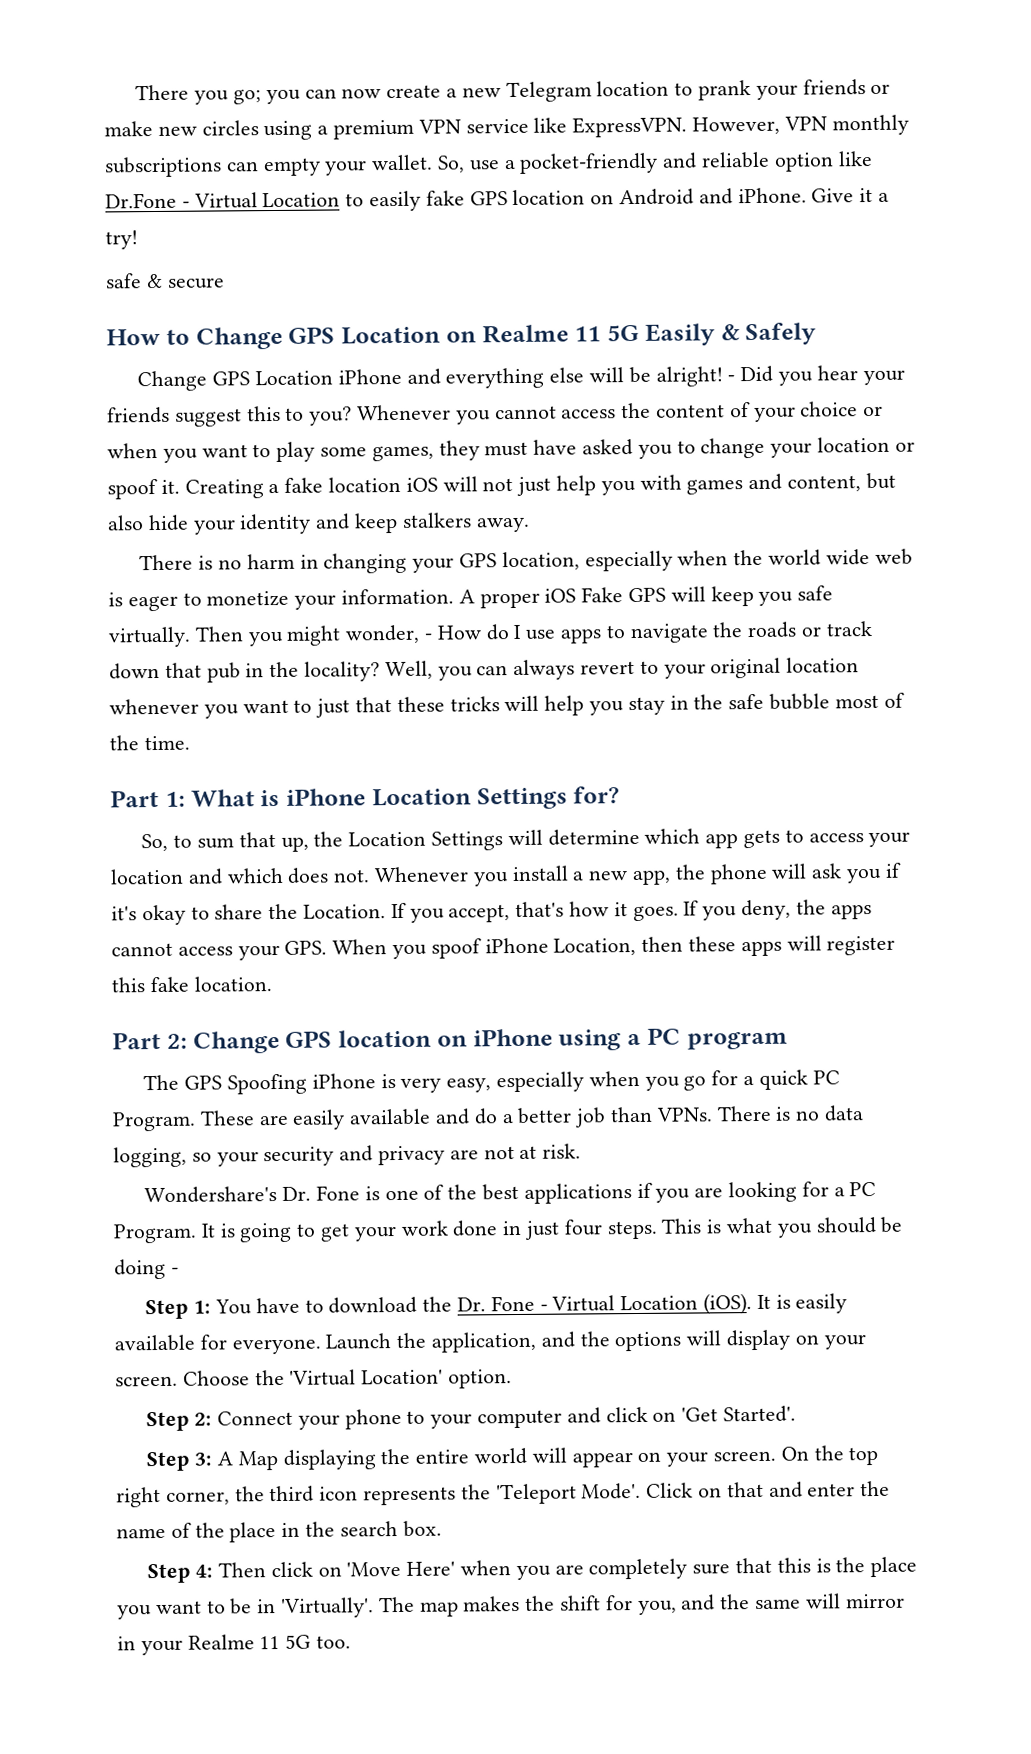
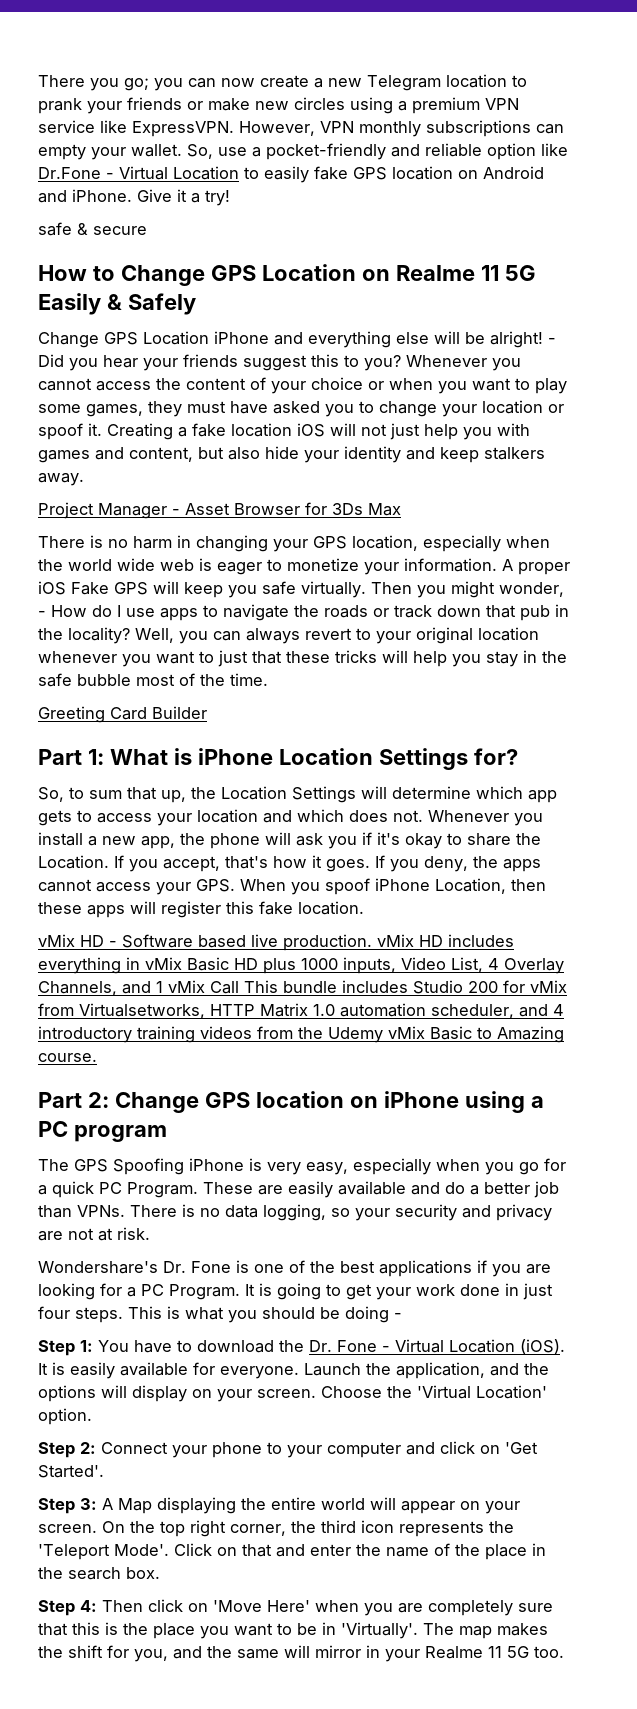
(530, 525) none -> [38,502,401,519] // Project Manager - Asset Browser for 3Ds Max
(190, 743) none -> [38,706,207,723] // Greeting Card Builder
(272, 984) none -> [38,934,514,951] [38,957,564,974] [38,980,567,996] [38,1003,564,1019] [38,1026,564,1043] [38,1053,97,1062] // vMix HD - Software based live production. vMix HD includes everything in vMix Basic HD plus 1000 inputs, Video List, 4 Overlay Channels, and 1 vMix Call This bundle includes Studio 200 for vMix from Virtualsetworks, HTTP Matrix 1.0 automation scheduler, and 4 introductory training videos from the Udemy vMix Basic to Amazing course.

